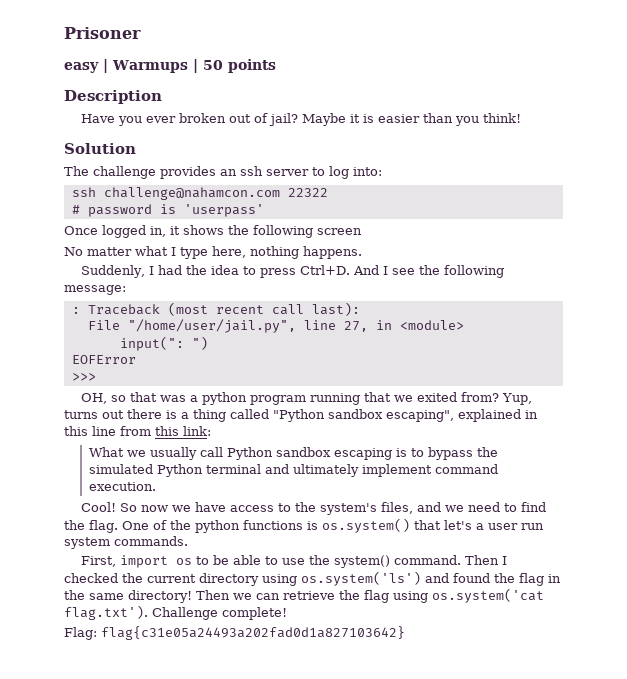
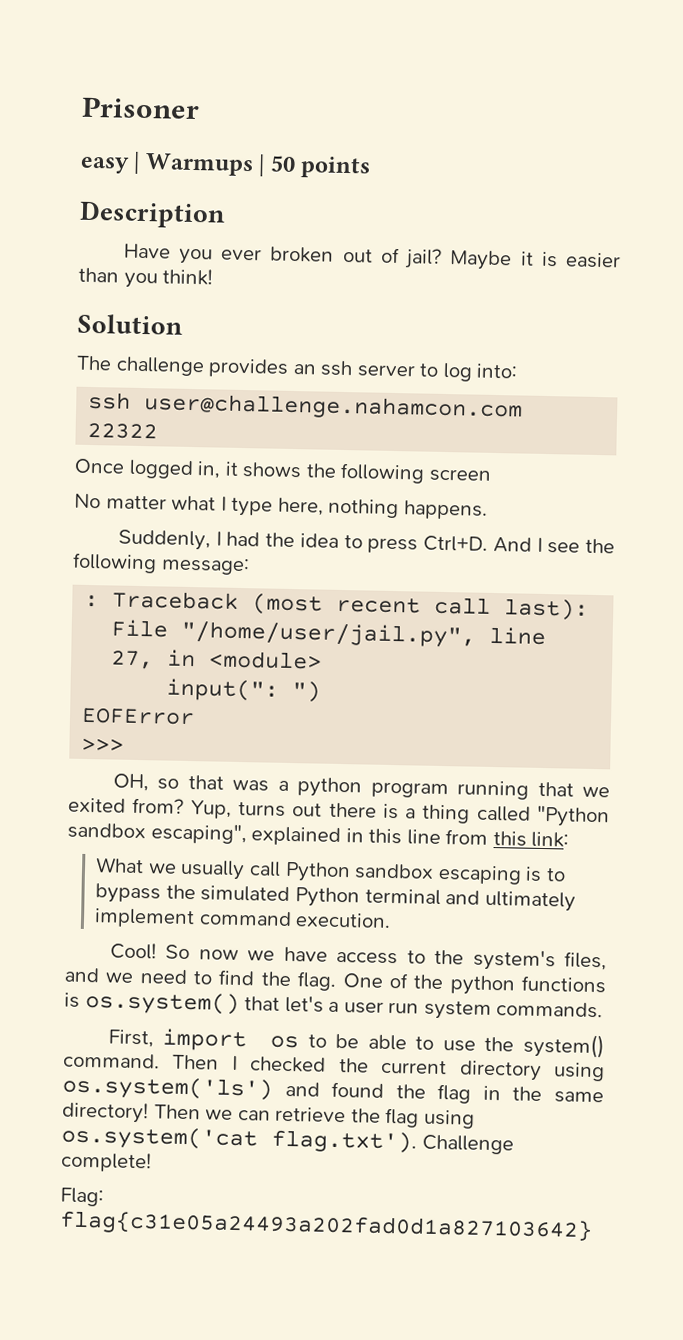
[103,187,280,200] challenge@nahamcon.com -> [144,393,524,422] user@challenge.nahamcon.com
[71,204,264,217] // # password is 'userpass' -> (159, 431) none

